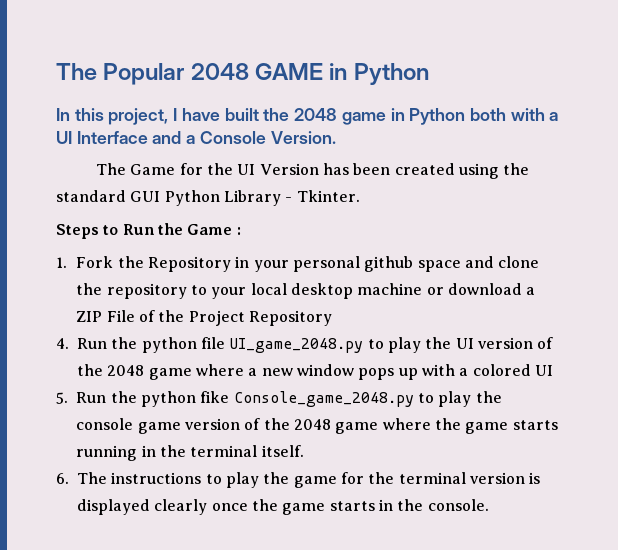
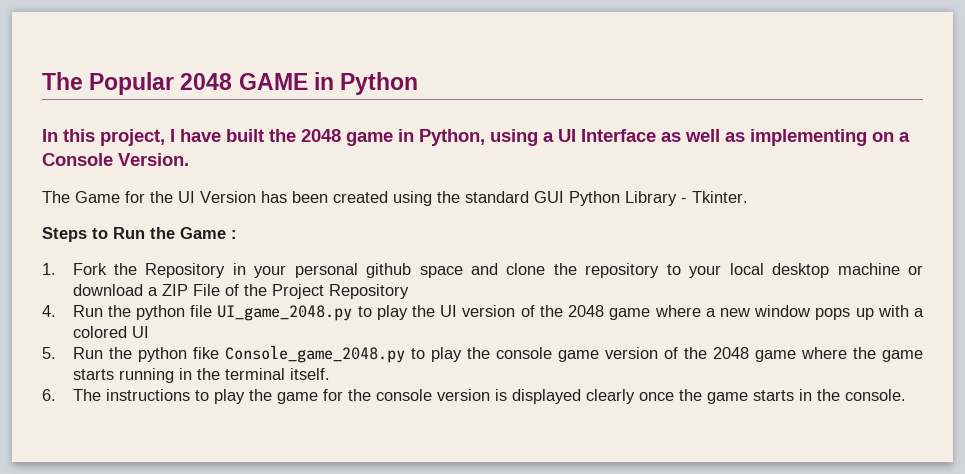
[409,108,559,125] [56,131,182,144] Python both with a UI Interface and -> [419,129,894,146] Python, using a UI Interface as well as implementing on
[398,472,466,484] terminal -> [375,389,432,401] console

